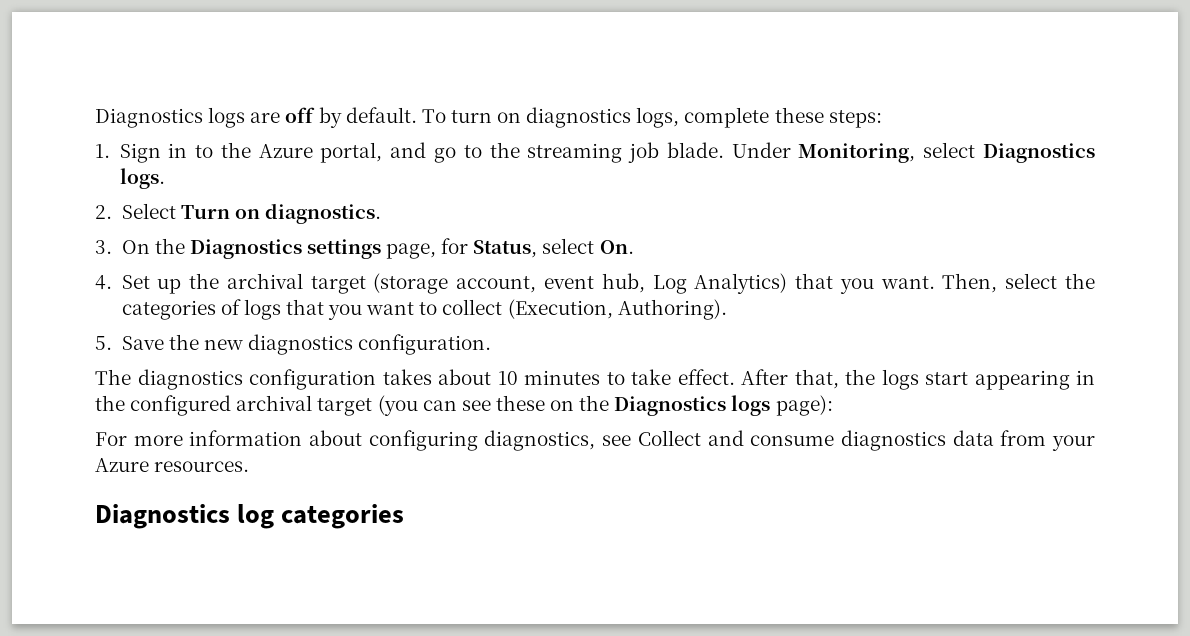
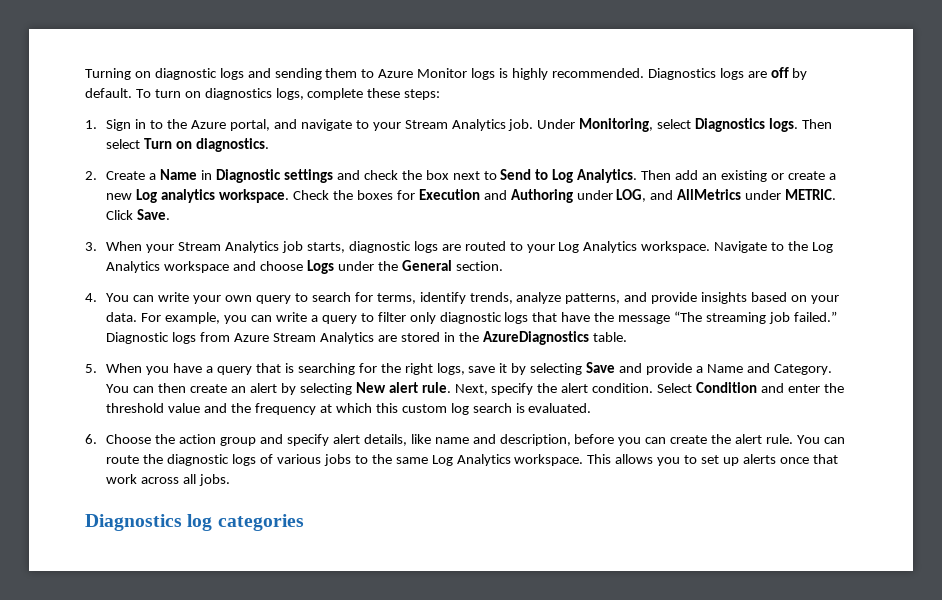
(95, 118) none -> [85,68,644,80] Turning on diagnostic logs and sending them to Azure Monitor logs is highly recommended.
[433,142,724,163] go to the streaming job blade. -> [300,119,534,131] navigate to your Stream Analytics job.
[95,203,176,219] // 2. Select -> [801,119,832,129] [106,139,141,149] Then select
[95,238,634,259] [95,273,1095,294] [121,299,727,320] [95,334,492,355] [95,369,1095,390] [95,395,833,416] [95,430,1096,451] [95,458,250,472] 3. On the Diagnostics settings page, for Status, select On. // 4. Set up the archival target (storage account, event hub, Log Analytics) that you want. Then, select the categories of logs that you want to collect (Execution, Authoring). // 5. Save the new diagnostics configuration. // The diagnostics configuration takes about 10 minutes to take effect. After that, the logs start appearing in the configured archival target (you can see these on the Diagnostics logs page): // For more information about configuring diagnostics, see Collect and consume diagnostics data from your Azure resources. -> [85,169,836,183] [106,189,837,203] [106,209,171,220] [85,241,833,253] [106,260,503,274] [85,292,839,304] [106,311,837,324] [106,331,627,345] [85,362,832,375] [106,382,844,395] [106,403,592,415] [85,434,845,446] [106,454,838,466] [106,474,231,486] 2. Create a Name in Diagnostic settings and check the box next to Send to Log Analytics. Then add an existing or create a new Log analytics workspace. Check the boxes for Execution and Authoring under LOG, and AllMetrics under METRIC. Click Save. // 3. When your Stream Analytics job starts, diagnostic logs are routed to your Log Analytics workspace. Navigate to the Log Analytics workspace and choose Logs under the General section. // 4. You can write your own query to search for terms, identify trends, analyze patterns, and provide insights based on your data. For example, you can write a query to filter only diagnostic logs that have the message “The streaming job failed.” Diagnostic logs from Azure Stream Analytics are stored in the AzureDiagnostics table. // 5. When you have a query that is searching for the right logs, save it by selecting Save and provide a Name and Category. You can then create an alert by selecting New alert rule. Next, specify the alert condition. Select Condition and enter the threshold value and the frequency at which this custom log search is evaluated. // 6. Choose the action group and specify alert details, like name and description, before you can create the alert rule. You can route the diagnostic logs of various jobs to the same Log Analytics workspace. This allows you to set up alerts once that work across all jobs.

